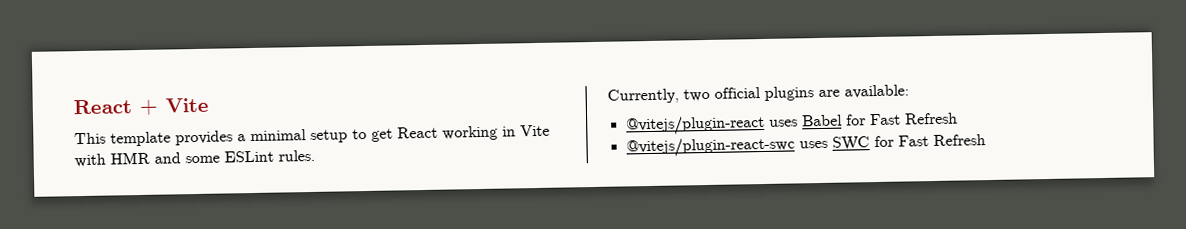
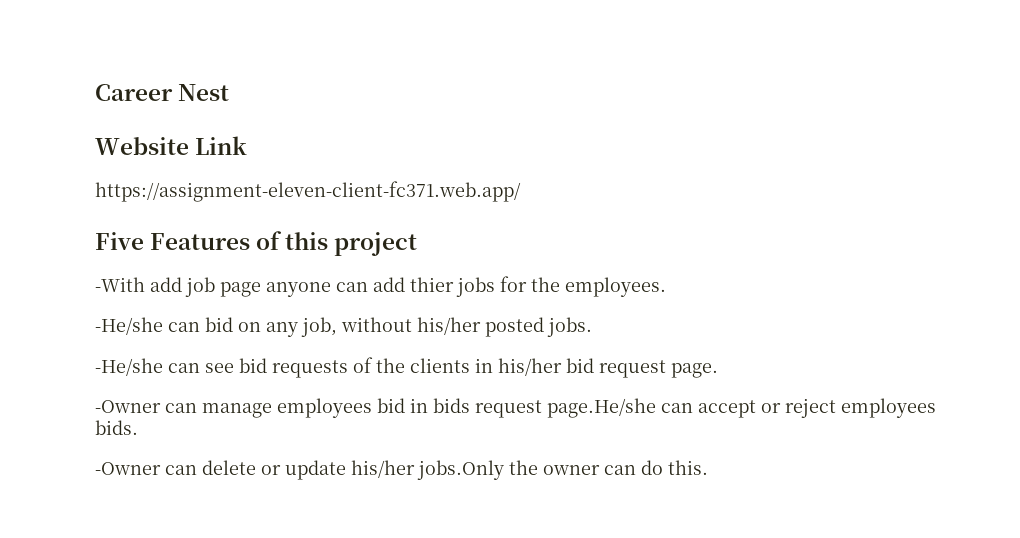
[73,97,209,115] [74,124,550,147] [74,149,315,168] [607,84,909,104] [625,112,958,136] [625,134,986,158] React + Vite // This template provides a minimal setup to get React working in Vite with HMR and some ESLint rules. // Currently, two official plugins are available: // @vitejs/plugin-react uses Babel for Fast Refresh // @vitejs/plugin-react-swc uses SWC for Fast Refresh -> [95,84,230,101] [95,136,248,155] [95,181,521,202] [95,231,418,256] [95,276,666,297] [95,317,592,337] [95,357,718,378] [95,398,936,418] [95,420,138,435] [95,460,708,480] Career Nest // Website Link // https://assignment-eleven-client-fc371.web.app/ // Five Features of this project // -With add job page anyone can add thier jobs for the employees. // -He/she can bid on any job, without his/her posted jobs. // -He/she can see bid requests of the clients in his/her bid request page. // -Owner can manage employees bid in bids request page.He/she can accept or reject employees bids. // -Owner can delete or update his/her jobs.Only the owner can do this.

